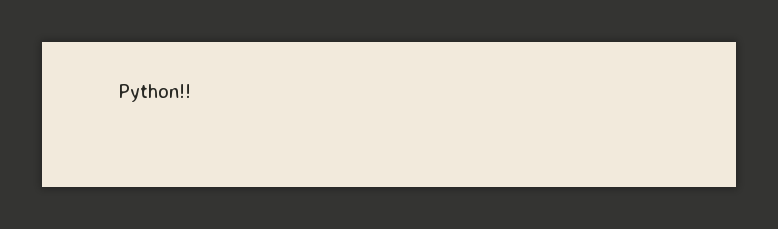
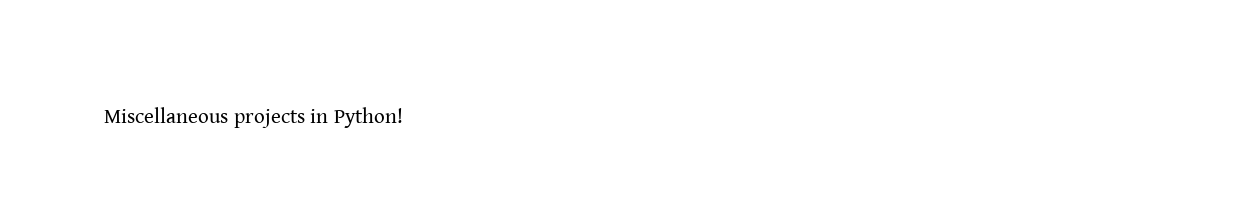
[118,84,191,102] Python!! -> [104,107,404,128] Miscellaneous projects in Python!

